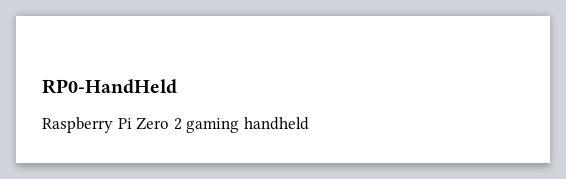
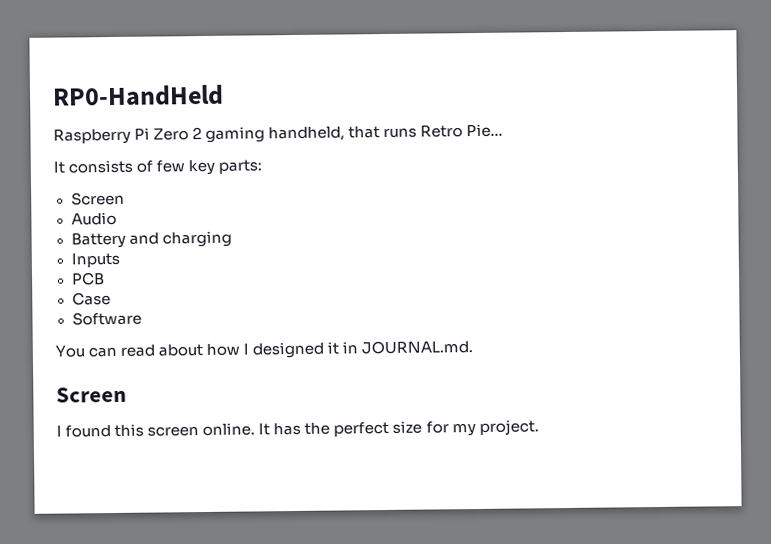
[243,117,309,130] handheld -> [268,123,504,142] [53,159,263,176] [70,191,125,206] [70,211,117,226] [70,230,232,249] [70,252,120,268] [70,272,105,286] [71,292,111,306] [71,311,142,326] [55,340,474,359] [56,386,127,403] [56,419,539,438] handheld, that runs Retro Pie... // It consists of few key parts: // Screen // Audio // Battery and charging // Inputs // PCB // Case // Software // You can read about how I designed it in JOURNAL.md. // Screen // I found this screen online. It has the perfect size for my project.

